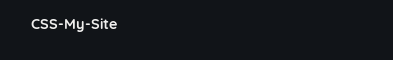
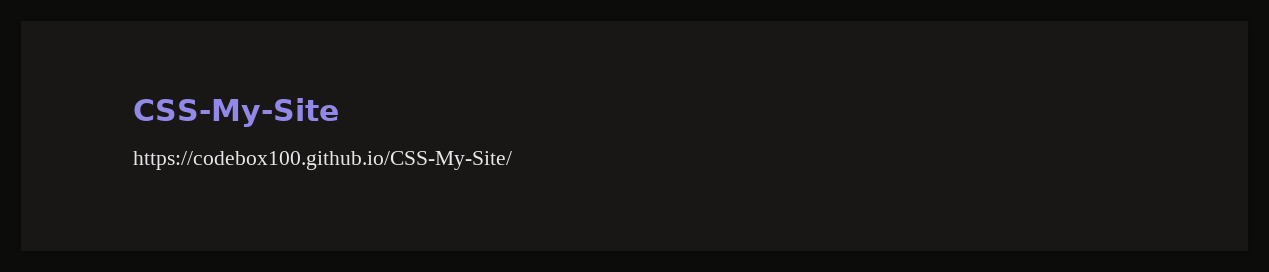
(117, 25) none -> [133,151,512,170] // https://codebox100.github.io/CSS-My-Site/

